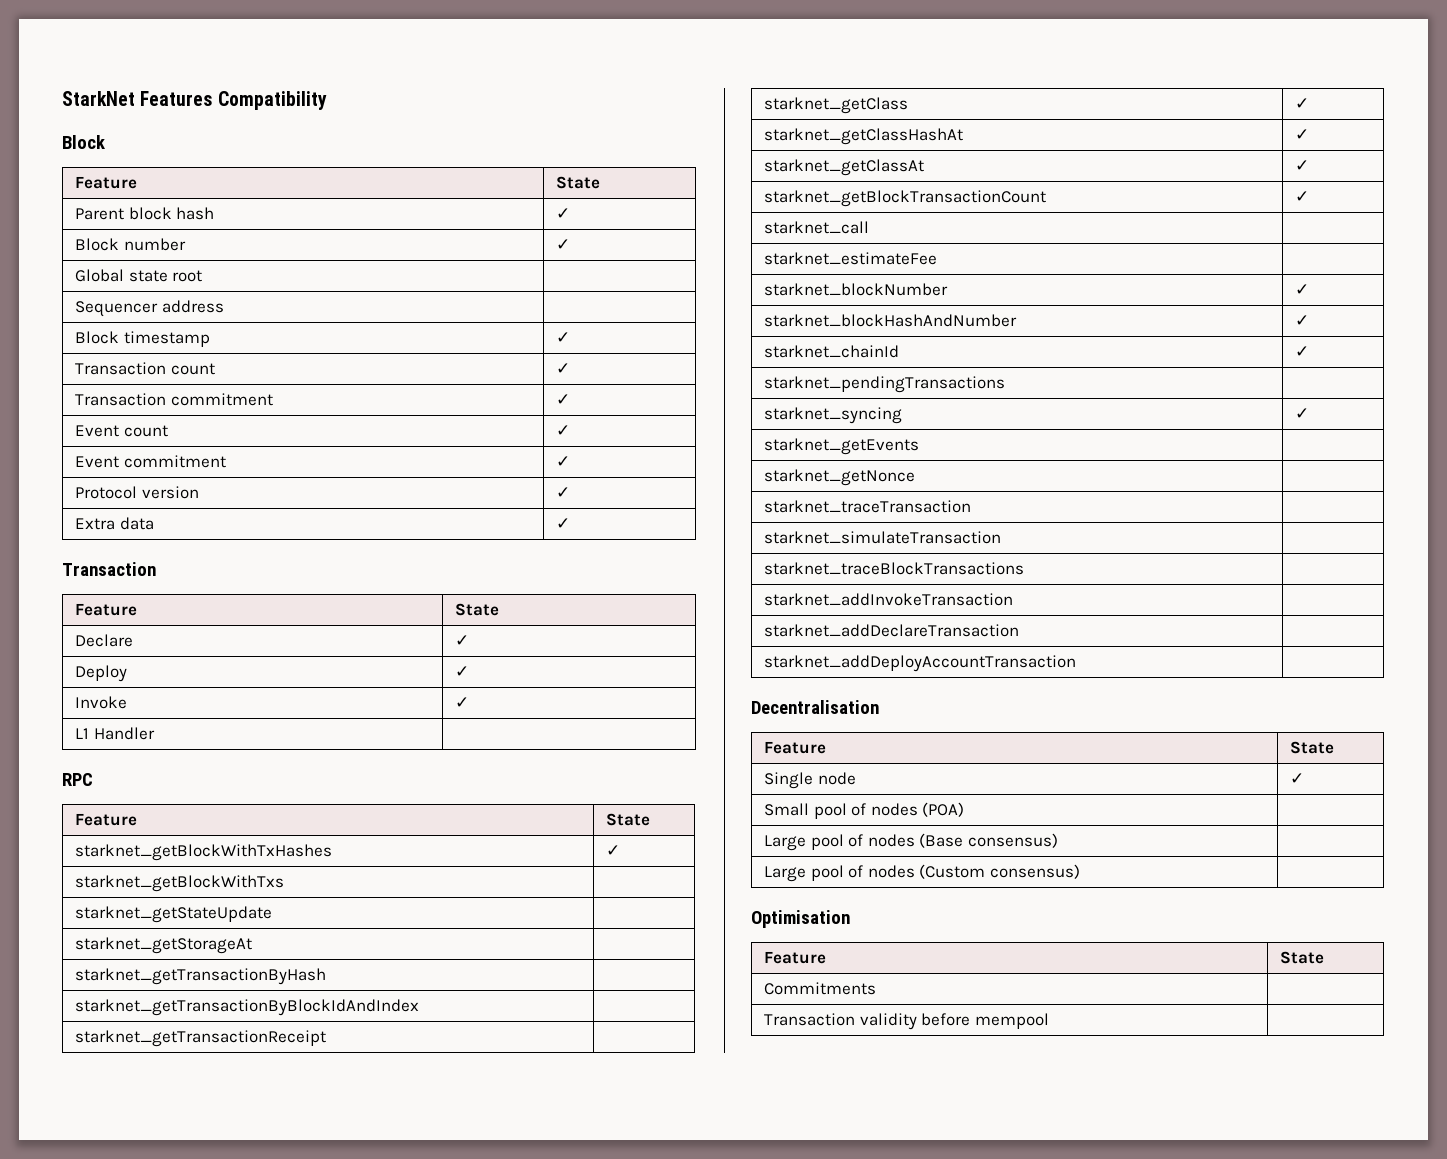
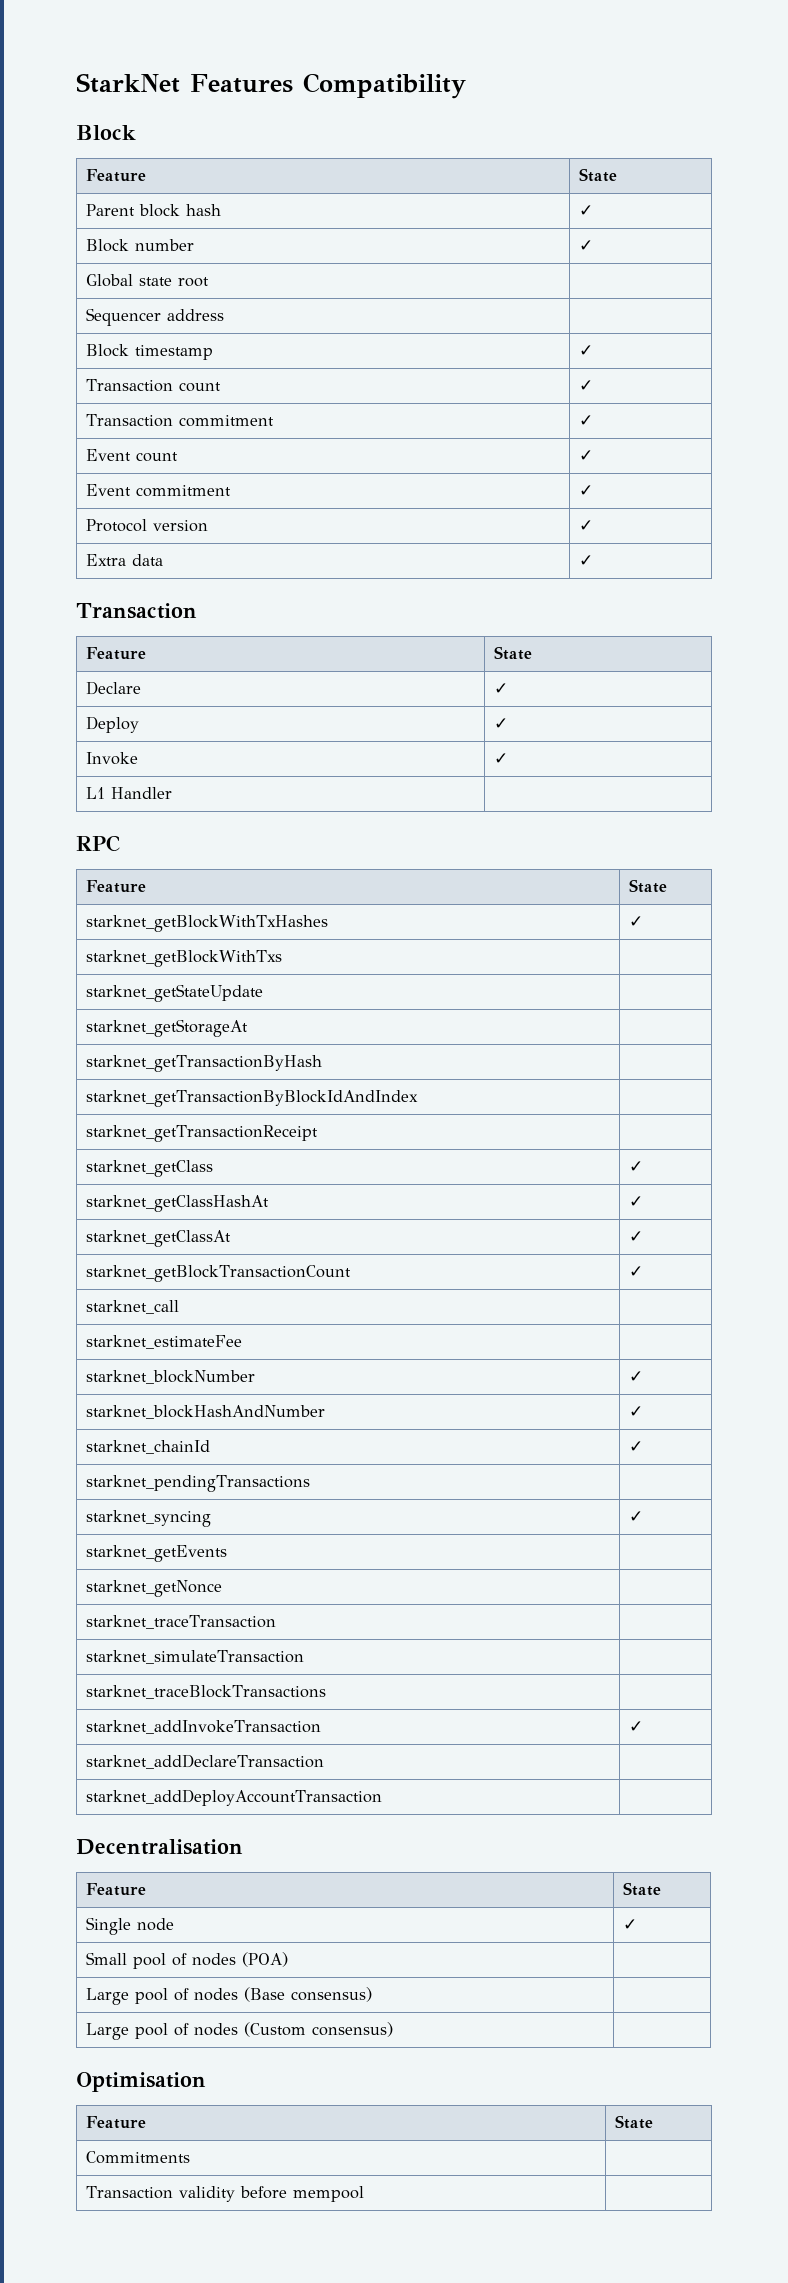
(1013, 599) none -> [629,1721,644,1732] ✓

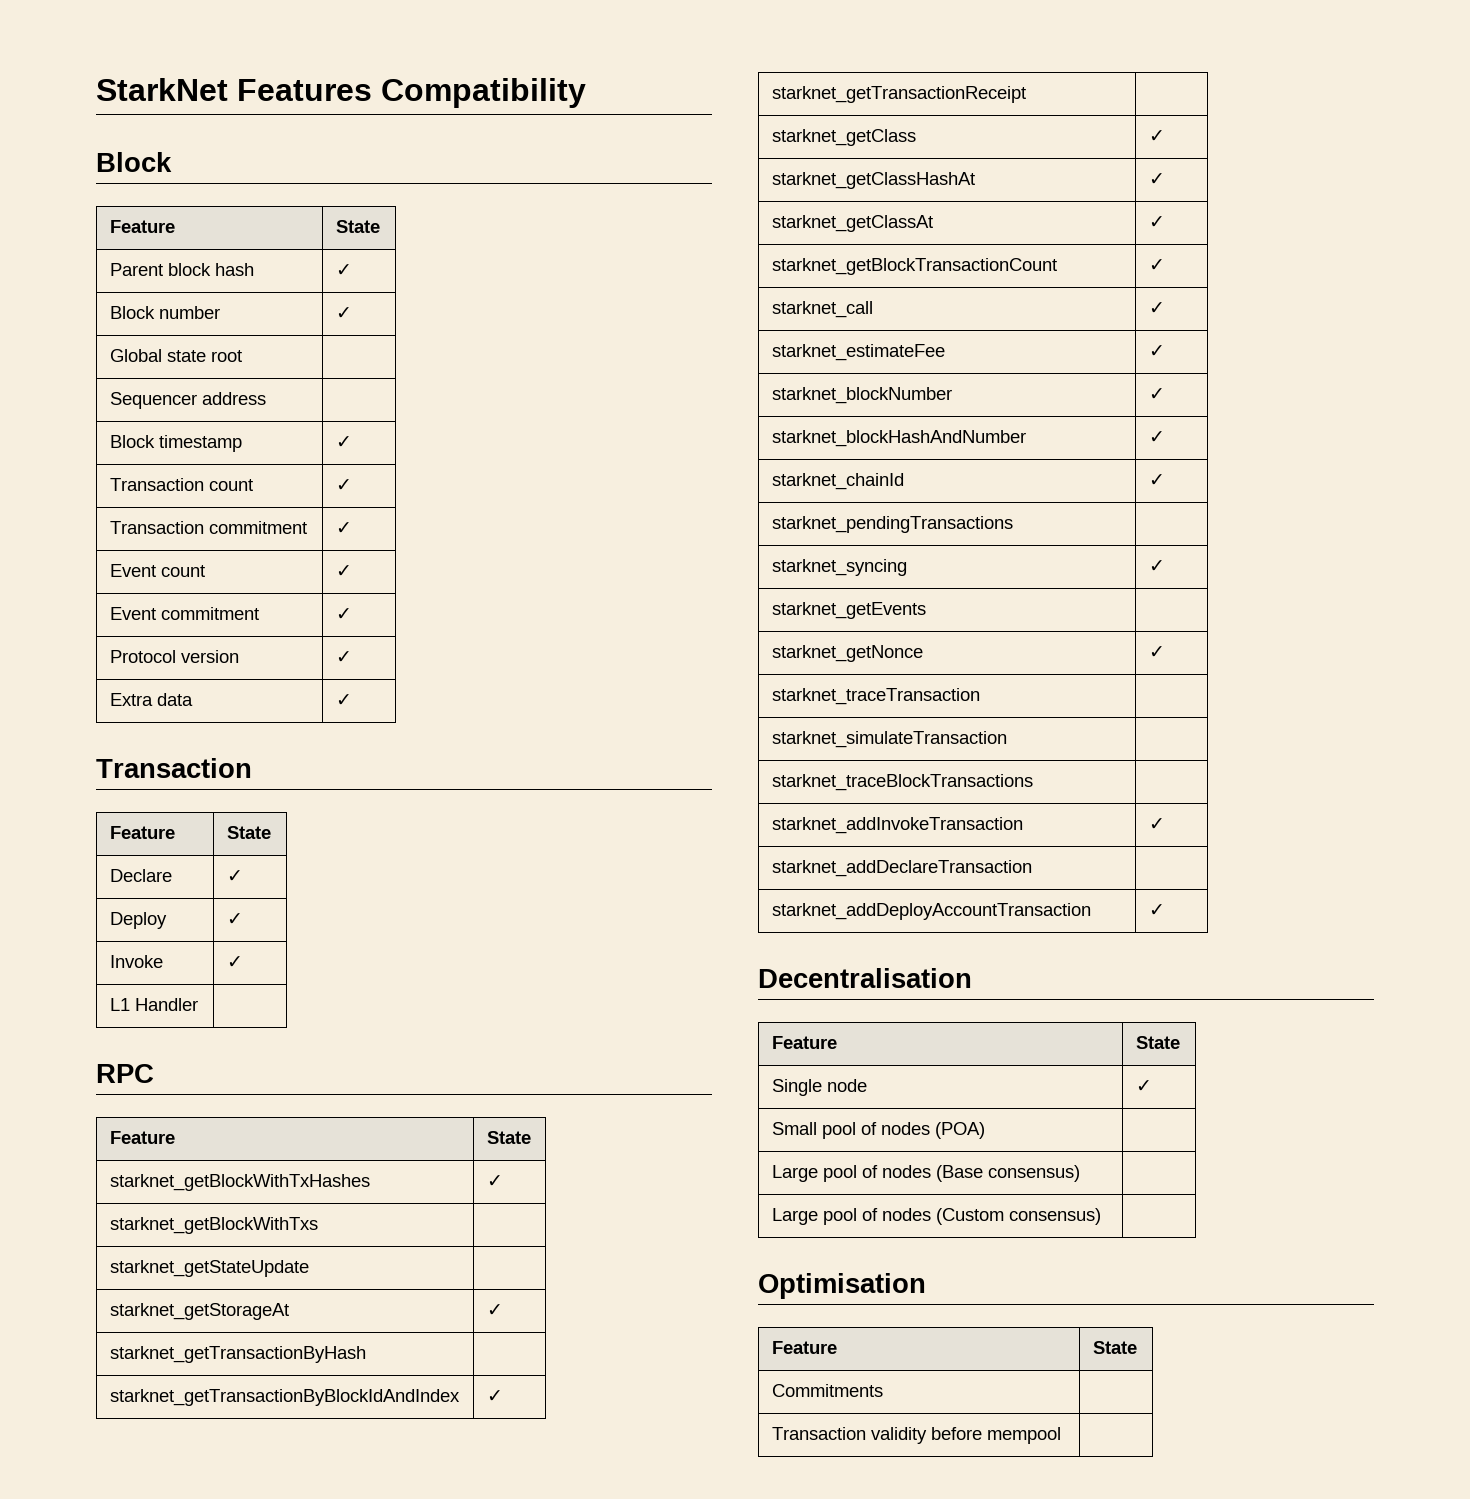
(249, 1028) none -> [486,1304,503,1316] ✓
(419, 1098) none -> [486,1390,503,1402] ✓
(180, 1307) none -> [1148,302,1165,314] ✓
(243, 1342) none -> [1148,345,1165,357] ✓
(223, 1588) none -> [1148,646,1165,658] ✓
(383, 1797) none -> [1148,904,1165,916] ✓

